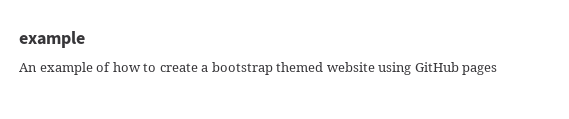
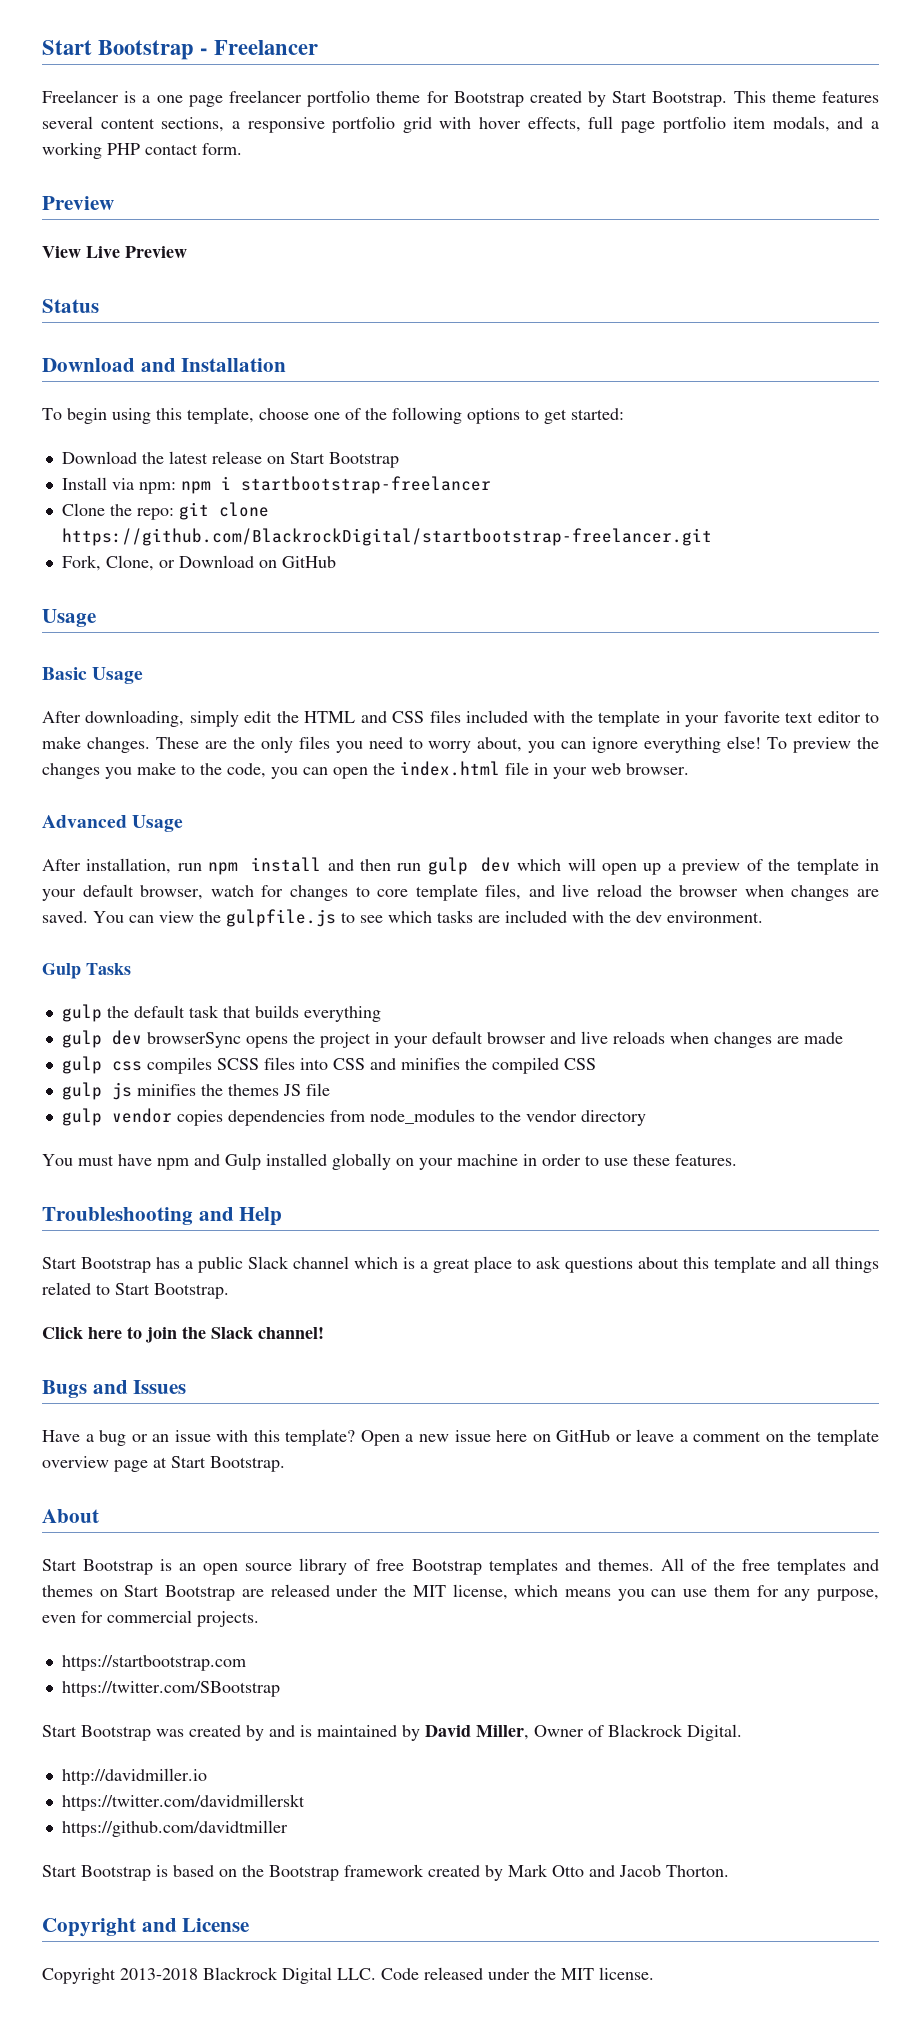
[19,31,85,48] [19,62,498,75] example // An example of how to create a bootstrap themed website using GitHub pages -> [42,40,319,60] [42,90,879,107] [42,116,879,133] [42,142,242,159] [42,196,114,210] [42,246,187,258] [42,299,99,313] [42,358,287,372] [42,407,624,424] [61,451,399,468] [61,476,491,494] [61,502,269,520] [61,528,712,546] [61,555,336,571] [42,609,96,627] [42,667,144,684] [42,710,880,727] [42,736,879,753] [42,761,689,779] [42,815,184,832] [42,857,880,875] [42,884,880,901] [42,909,763,927] [42,963,131,979] [61,1004,381,1022] [61,1030,843,1048] [61,1056,596,1074] [61,1082,330,1100] [61,1108,646,1126] [42,1153,737,1170] [42,1207,283,1226] [42,1256,879,1273] [42,1282,229,1299] [42,1326,324,1343] [42,1380,187,1398] [42,1429,879,1446] [42,1456,285,1472] [42,1509,99,1523] [42,1558,879,1575] [42,1584,879,1601] [42,1610,259,1627] [61,1655,246,1671] [61,1681,280,1697] [42,1724,742,1741] [61,1768,207,1785] [61,1794,305,1811] [61,1820,288,1837] [42,1864,729,1881] [42,1918,250,1937] [42,1967,654,1984] Start Bootstrap - Freelancer // Freelancer is a one page freelancer portfolio theme for Bootstrap created by Start Bootstrap. This theme features several content sections, a responsive portfolio grid with hover effects, full page portfolio item modals, and a working PHP contact form. // Preview // View Live Preview // Status // Download and Installation // To begin using this template, choose one of the following options to get started: // Download the latest release on Start Bootstrap // Install via npm: npm i startbootstrap-freelancer // Clone the repo: git clone https://github.com/BlackrockDigital/startbootstrap-freelancer.git // Fork, Clone, or Download on GitHub // Usage // Basic Usage // After downloading, simply edit the HTML and CSS files included with the template in your favorite text editor to make changes. These are the only files you need to worry about, you can ignore everything else! To preview the changes you make to the code, you can open the index.html file in your web browser. // Advanced Usage // After installation, run npm install and then run gulp dev which will open up a preview of the template in your default browser, watch for changes to core template files, and live reload the browser when changes are saved. You can view the gulpfile.js to see which tasks are included with the dev environment. // Gulp Tasks // gulp the default task that builds everything // gulp dev browserSync opens the project in your default browser and live reloads when changes are made // gulp css compiles SCSS files into CSS and minifies the compiled CSS // gulp js minifies the themes JS file // gulp vendor copies dependencies from node_modules to the vendor directory // You must have npm and Gulp installed globally on your machine in order to use these features. // Troubleshooting and Help // Start Bootstrap has a public Slack channel which is a great place to ask questions about this template and all things related to Start Bootstrap. // Click here to join the Slack channel! // Bugs and Issues // Have a bug or an issue with this template? Open a new issue here on GitHub or leave a comment on the template overview page at Start Bootstrap. // About // Start Bootstrap is an open source library of free Bootstrap templates and themes. All of the free templates and themes on Start Bootstrap are released under the MIT license, which means you can use them for any purpose, even for commercial projects. // https://startbootstrap.com // https://twitter.com/SBootstrap // Start Bootstrap was created by and is maintained by David Miller, Owner of Blackrock Digital. // http://davidmiller.io // https://twitter.com/davidmillerskt // https://github.com/davidtmiller // Start Bootstrap is based on the Bootstrap framework created by Mark Otto and Jacob Thorton. // Copyright and License // Copyright 2013-2018 Blackrock Digital LLC. Code released under the MIT license.

